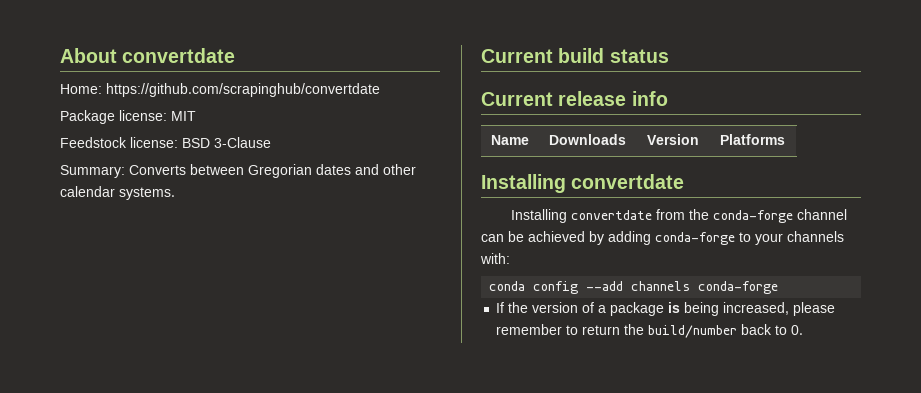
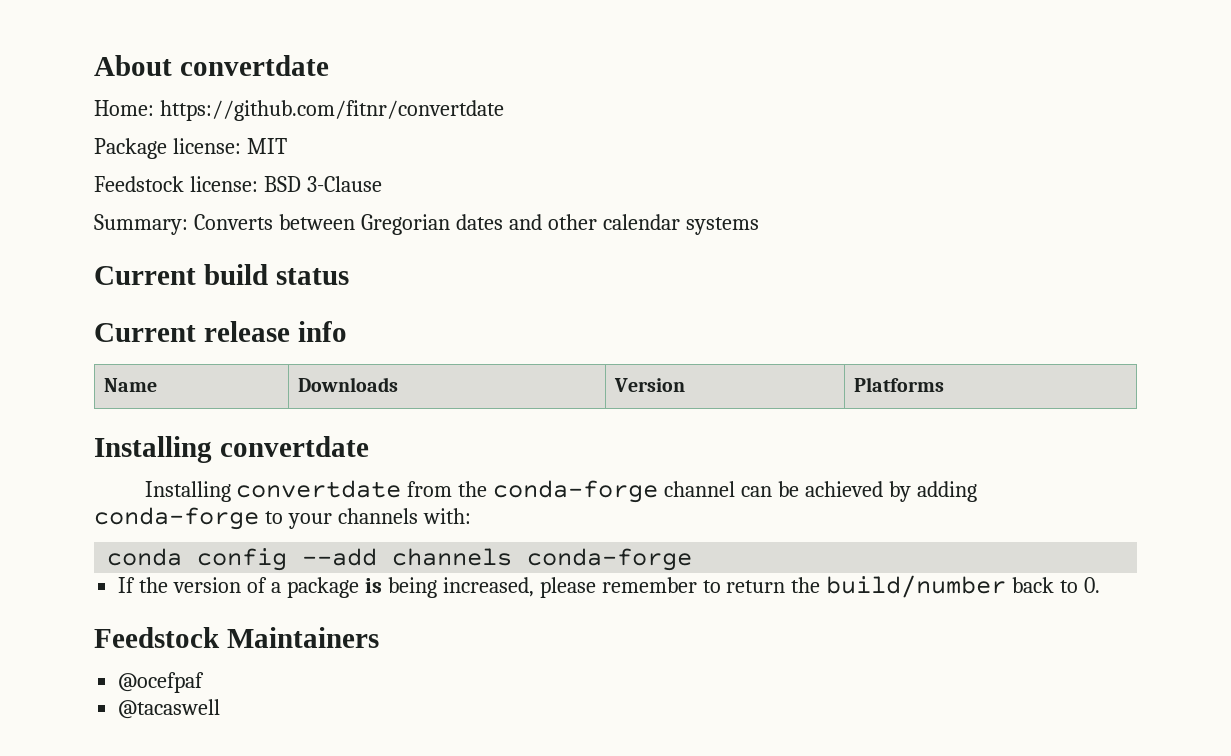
[106,83,380,97] https://github.com/scrapinghub/convertdate -> [159,100,504,121] https://github.com/fitnr/convertdate
[119,187,175,200] systems. -> [685,217,759,235] systems
(804, 330) none -> [94,627,379,648] [118,672,205,693] [118,699,221,719] // Feedstock Maintainers // @ocefpaf // @tacaswell

